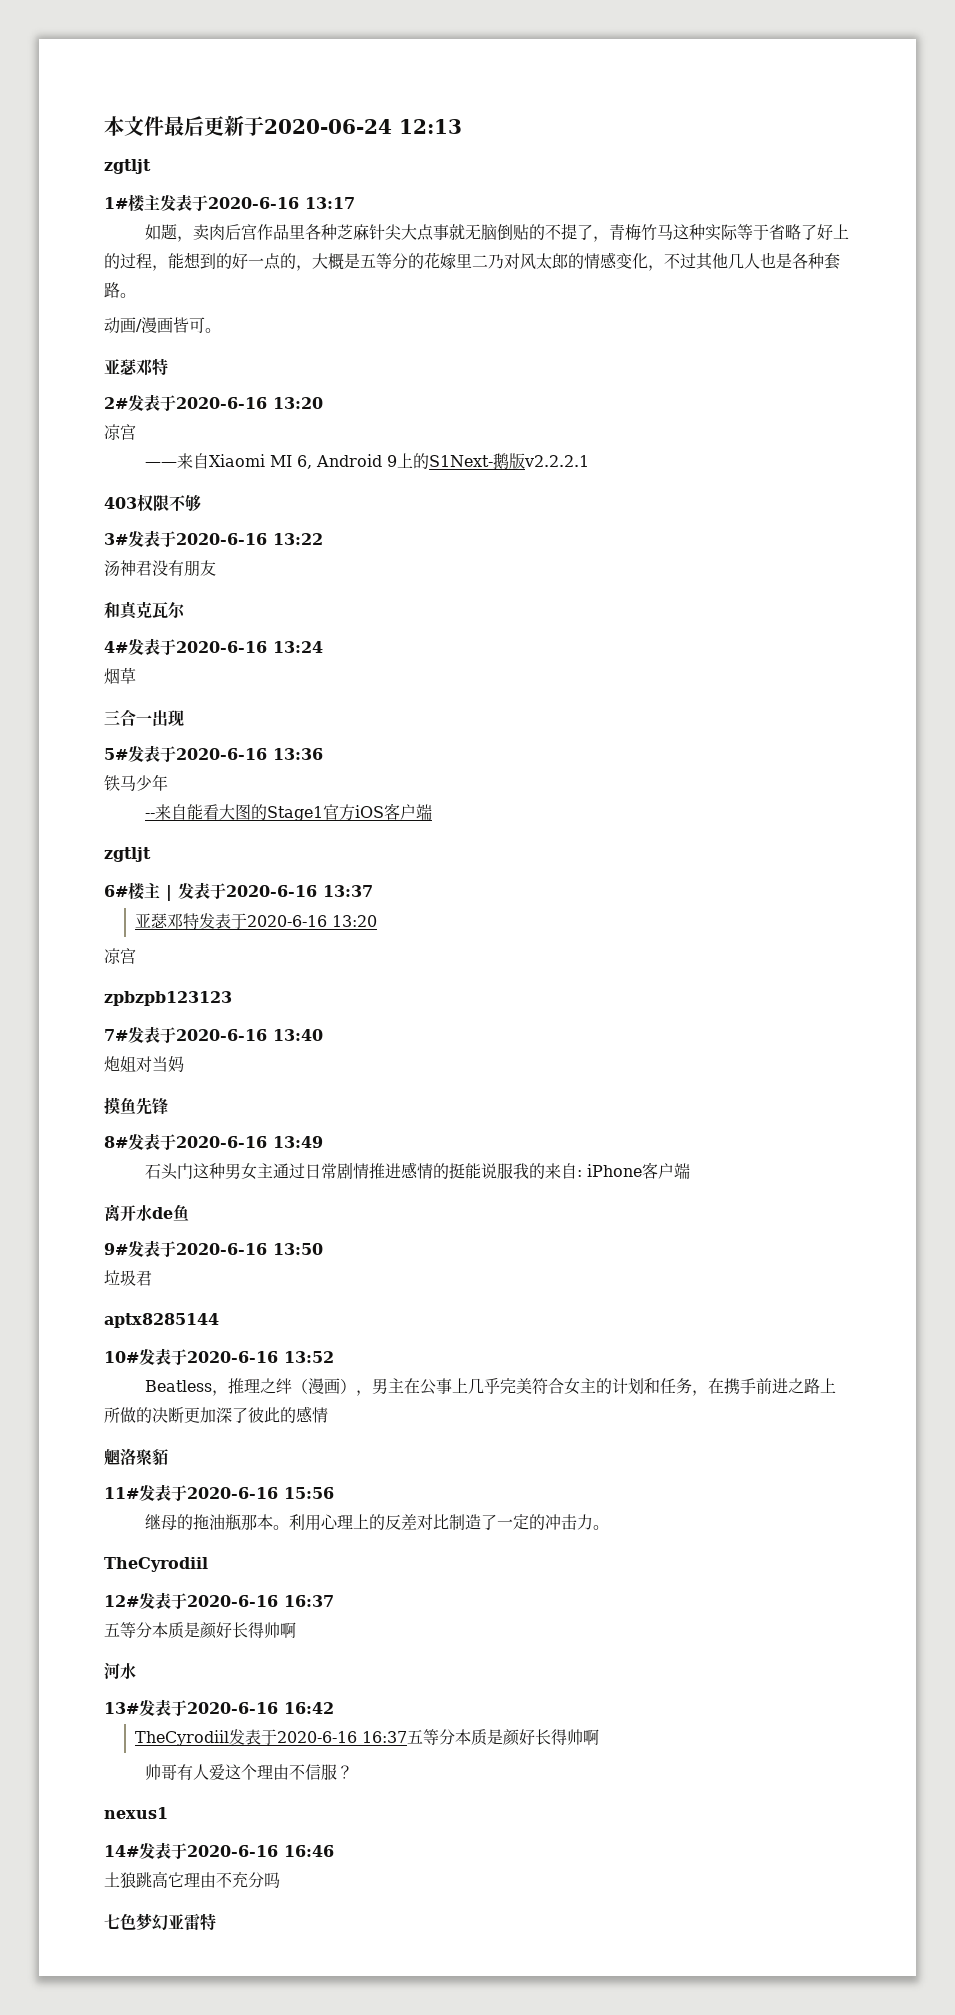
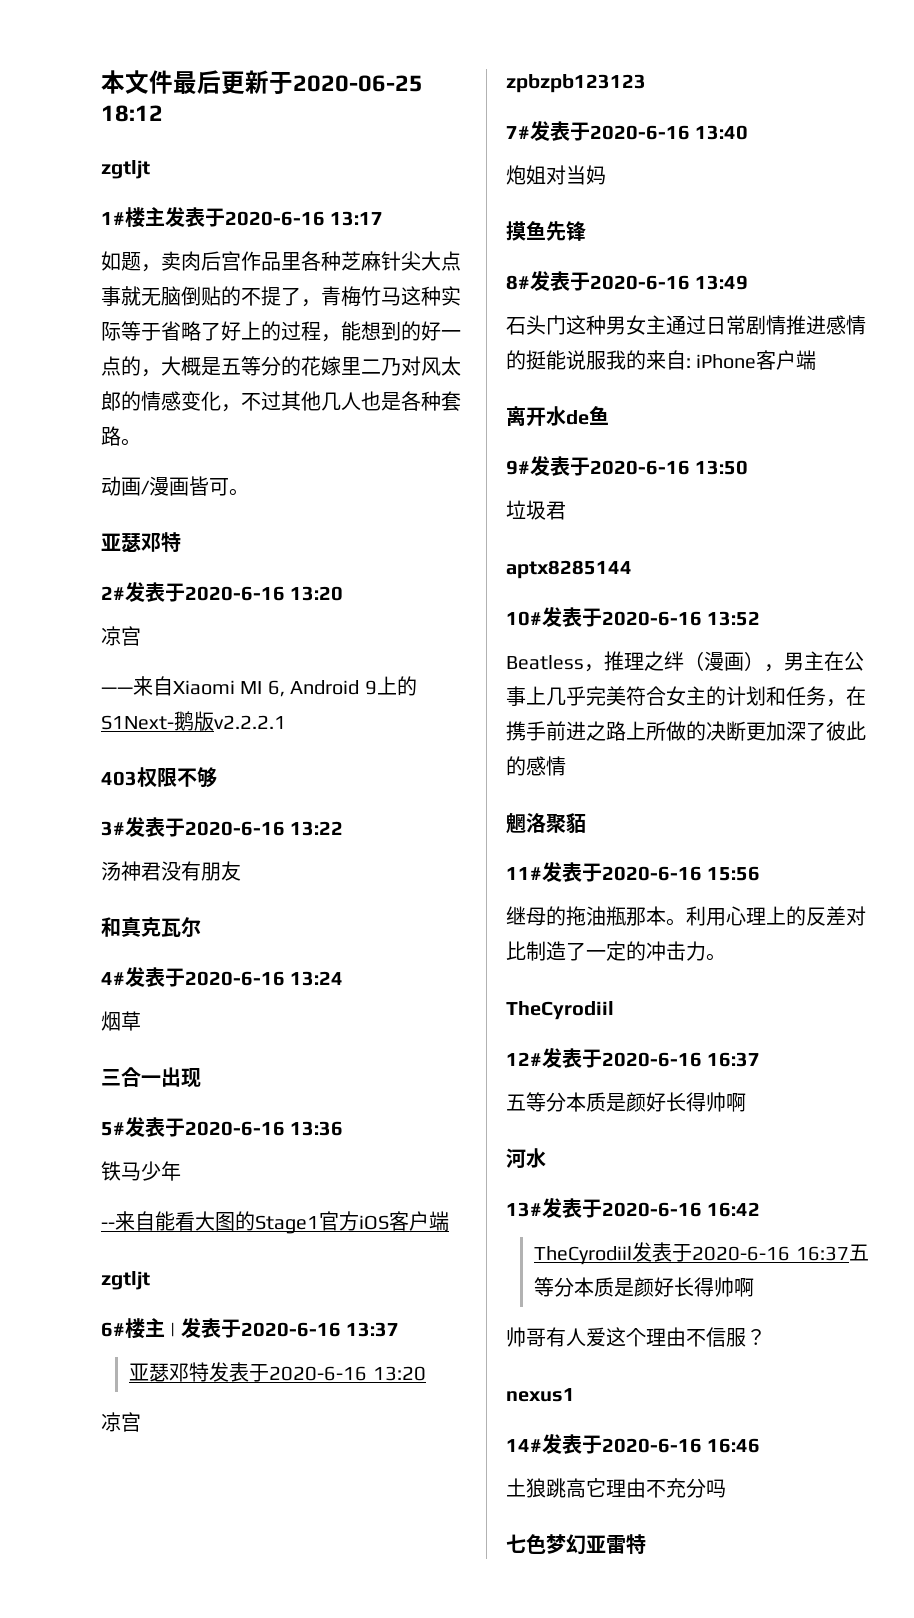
[264,119,462,134] 2020-06-24 12:13 -> [293,75,423,92] [101,105,163,122] 2020-06-25 18:12

